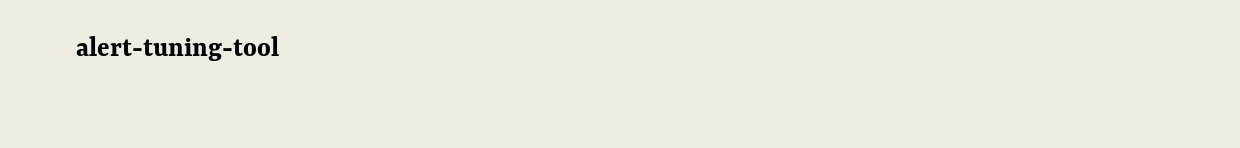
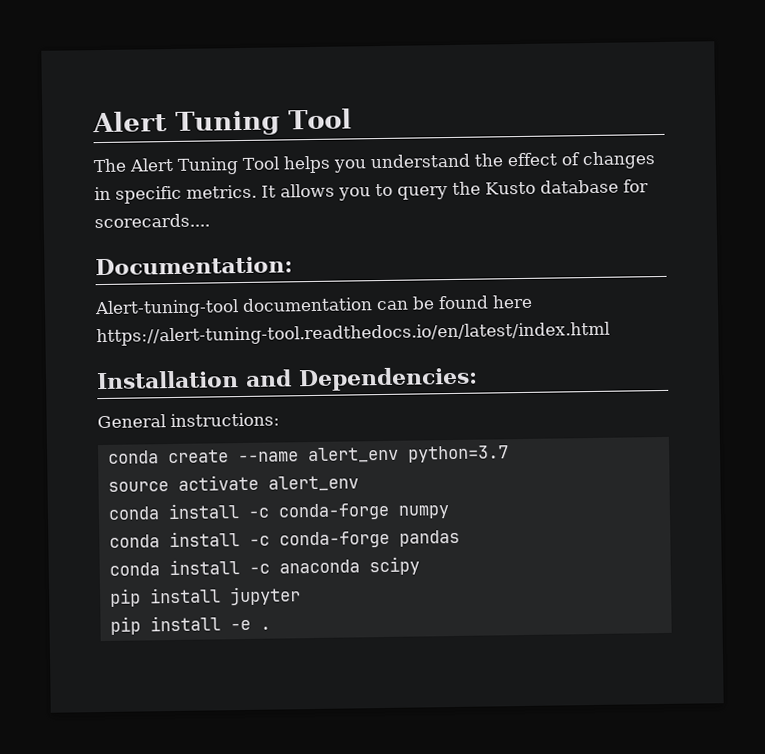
[76,36,279,61] alert-tuning-tool -> [92,108,352,136] [93,151,656,175] [94,179,649,204] [94,213,210,229] [95,256,293,276] [94,294,533,319] [96,321,610,347] [96,366,478,392] [97,412,280,429] [107,445,509,464] [107,474,359,492] [107,502,450,521] [108,529,460,549] [108,556,420,576] [109,586,301,607] [109,615,271,635] Alert Tuning Tool // The Alert Tuning Tool helps you understand the effect of changes in specific metrics. It allows you to query the Kusto database for scorecards.... // Documentation: // Alert-tuning-tool documentation can be found here https://alert-tuning-tool.readthedocs.io/en/latest/index.html // Installation and Dependencies: // General instructions: // conda create --name alert_env python=3.7 // source activate alert_env // conda install -c conda-forge numpy // conda install -c conda-forge pandas // conda install -c anaconda scipy // pip install jupyter // pip install -e .

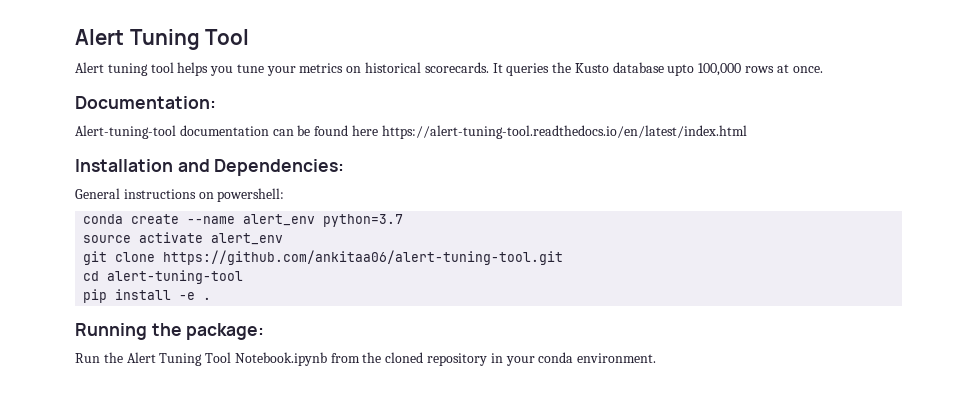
[93,151,656,175] [94,179,649,204] [94,213,210,229] The Alert Tuning Tool helps you understand the effect of changes in specific metrics. It allows you to query the Kusto database for scorecards.... -> [75,62,823,76] Alert tuning tool helps you tune your metrics on historical scorecards. It queries the Kusto database upto 100,000 rows at once.
[170,412,280,428] instructions: -> [123,188,285,202] instructions on powershell:
[107,502,450,521] [108,529,460,549] [108,556,420,576] [109,586,301,607] [109,615,271,635] conda install -c conda-forge numpy // conda install -c conda-forge pandas // conda install -c anaconda scipy // pip install jupyter // pip install -e . -> [83,250,564,265] [83,270,244,284] [83,289,212,303] [75,323,265,340] [75,352,657,366] git clone https://github.com/ankitaa06/alert-tuning-tool.git // cd alert-tuning-tool // pip install -e . // Running the package: // Run the Alert Tuning Tool Notebook.ipynb from the cloned repository in your conda environment.

